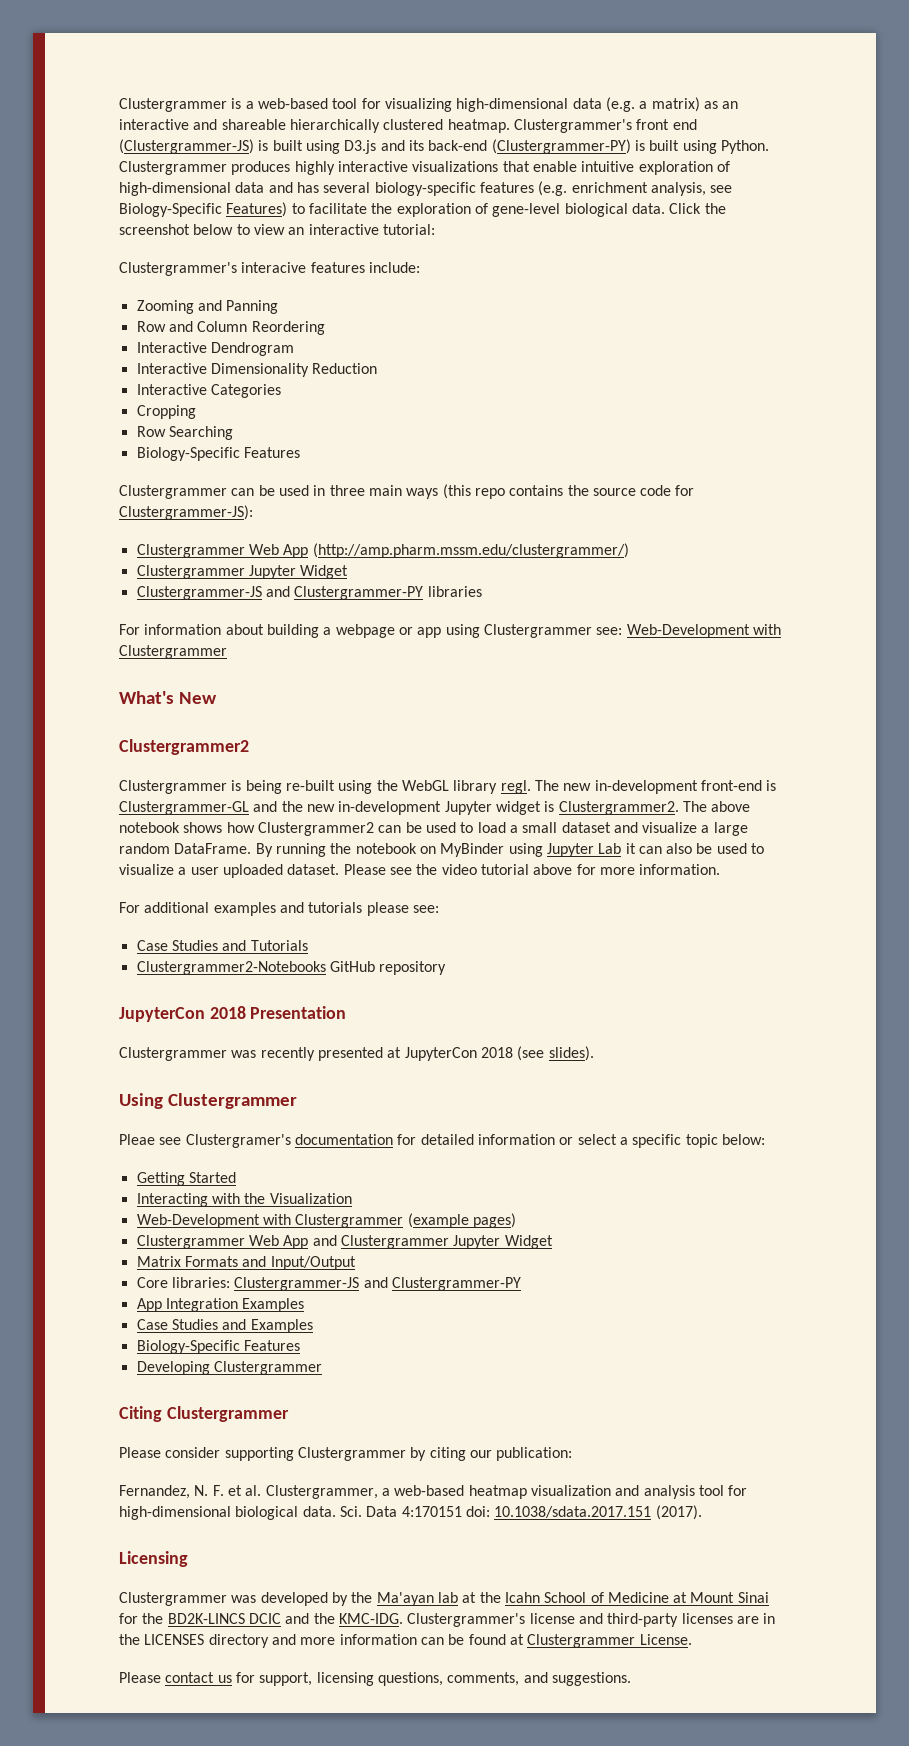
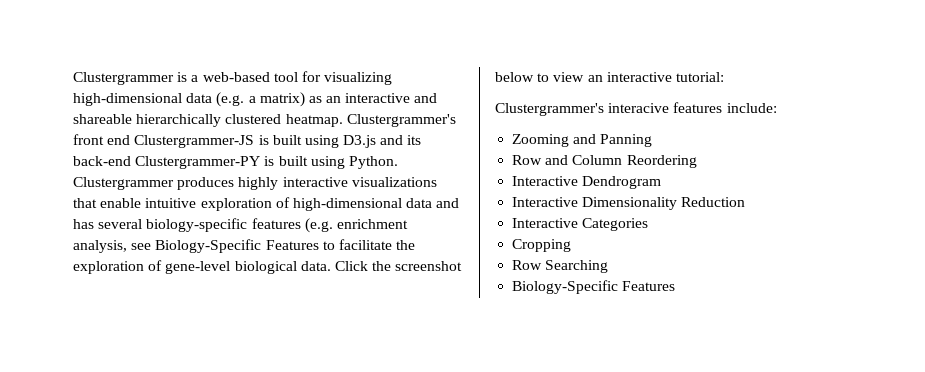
[119,139,254,154] (Clustergrammer-JS) -> [134,135,255,148] Clustergrammer-JS
[491,139,631,154] (Clustergrammer-PY) -> [135,156,261,169] Clustergrammer-PY
[226,202,288,217] Features) -> [265,240,319,250] Features
[119,484,695,499] [119,505,253,520] [136,543,629,558] [136,565,349,579] [136,586,482,600] [119,624,781,638] [119,645,227,659] [119,691,217,704] [119,739,249,755] [119,780,777,794] [119,801,751,815] [119,822,748,836] [119,843,765,857] [119,864,721,878] [119,902,439,916] [136,940,308,951] [136,961,447,975] [119,1006,347,1022] [119,1046,594,1061] [119,1093,297,1109] [119,1134,765,1148] [136,1172,236,1186] [136,1193,352,1207] [136,1213,516,1228] [136,1235,553,1249] [136,1256,356,1270] [136,1277,521,1291] [136,1298,305,1312] [136,1319,313,1333] [136,1340,300,1354] [136,1361,322,1375] [119,1406,289,1422] [119,1447,573,1461] [119,1485,748,1499] [119,1505,702,1520] [119,1551,188,1567] [119,1592,769,1606] [119,1613,776,1627] [119,1634,692,1648] [119,1672,631,1686] // Clustergrammer can be used in three main ways (this repo contains the source code for Clustergrammer-JS): // Clustergrammer Web App (http://amp.pharm.mssm.edu/clustergrammer/) // Clustergrammer Jupyter Widget // Clustergrammer-JS and Clustergrammer-PY libraries // For information about building a webpage or app using Clustergrammer see: Web-Development with Clustergrammer // What's New // Clustergrammer2 // Clustergrammer is being re-built using the WebGL library regl. The new in-development front-end is Clustergrammer-GL and the new in-development Jupyter widget is Clustergrammer2. The above notebook shows how Clustergrammer2 can be used to load a small dataset and visualize a large random DataFrame. By running the notebook on MyBinder using Jupyter Lab it can also be used to visualize a user uploaded dataset. Please see the video tutorial above for more information. // For additional examples and tutorials please see: // Case Studies and Tutorials // Clustergrammer2-Notebooks GitHub repository // JupyterCon 2018 Presentation // Clustergrammer was recently presented at JupyterCon 2018 (see slides). // Using Clustergrammer // Pleae see Clustergramer's documentation for detailed information or select a specific topic below: // Getting Started // Interacting with the Visualization // Web-Development with Clustergrammer (example pages) // Clustergrammer Web App and Clustergrammer Jupyter Widget // Matrix Formats and Input/Output // Core libraries: Clustergrammer-JS and Clustergrammer-PY // App Integration Examples // Case Studies and Examples // Biology-Specific Features // Developing Clustergrammer // Citing Clustergrammer // Please consider supporting Clustergrammer by citing our publication: // Fernandez, N. F. et al. Clustergrammer, a web-based heatmap visualization and analysis tool for high-dimensional biological data. Sci. Data 4:170151 doi: 10.1038/sdata.2017.151 (2017). // Licensing // Clustergrammer was developed by the Ma'ayan lab at the Icahn School of Medicine at Mount Sinai for the BD2K-LINCS DCIC and the KMC-IDG. Clustergrammer's license and third-party licenses are in the LICENSES directory and more information can be found at Clustergrammer License. // Please contact us for support, licensing questions, comments, and suggestions. -> (676, 286) none

